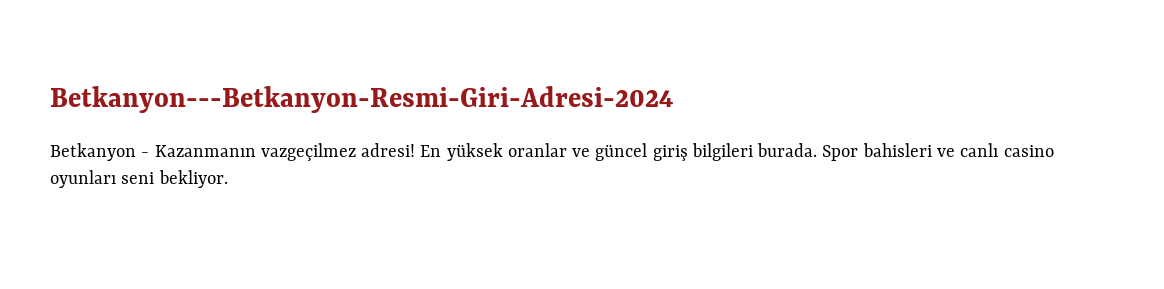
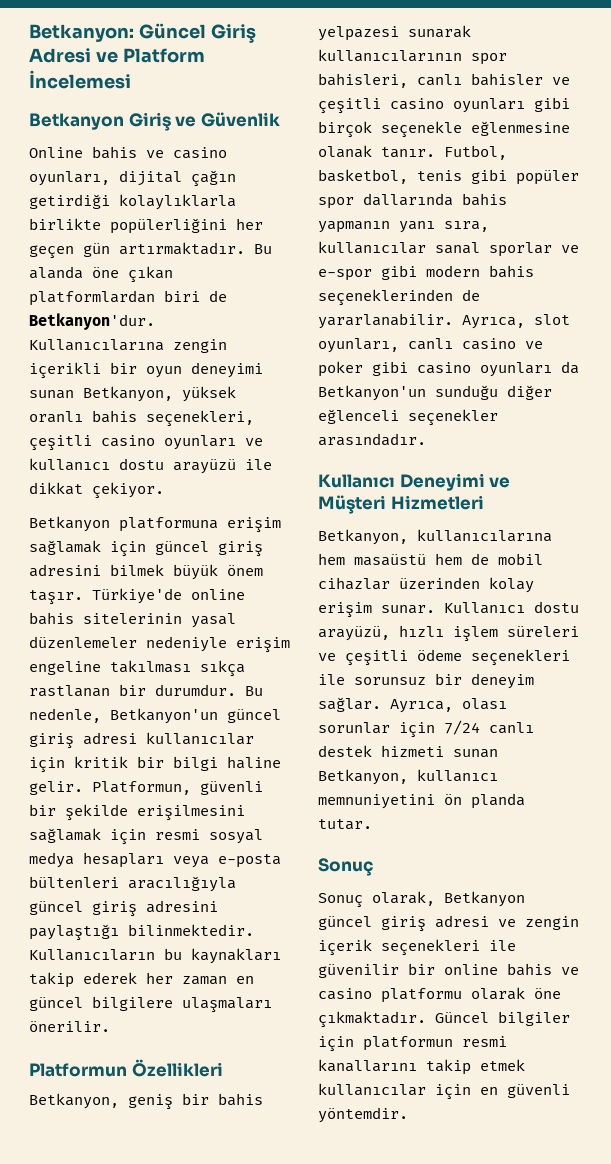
[50,86,673,113] [50,143,1054,161] [50,170,228,188] Betkanyon---Betkanyon-Resmi-Giri-Adresi-2024 // Betkanyon - Kazanmanın vazgeçilmez adresi! En yüksek oranlar ve güncel giriş bilgileri burada. Spor bahisleri ve canlı casino oyunları seni bekliyor. -> [29,23,256,43] [29,48,205,63] [29,70,131,89] [29,112,280,131] [29,146,227,159] [29,170,236,187] [29,194,236,210] [29,218,263,234] [29,242,272,259] [29,266,173,283] [29,290,227,306] [29,313,155,330] [29,339,227,353] [29,362,263,379] [29,386,236,402] [29,410,254,427] [29,435,263,451] [29,458,272,474] [29,482,164,499] [29,516,281,533] [29,540,263,557] [29,564,263,580] [29,588,245,605] [29,612,236,628] [29,636,290,653] [29,660,245,677] [29,684,263,697] [29,708,281,724] [29,732,254,749] [29,756,281,773] [29,781,263,795] [29,804,245,821] [29,828,263,845] [29,852,281,868] [29,876,236,892] [29,900,218,917] [29,924,254,941] [29,948,281,964] [29,972,254,988] [29,996,272,1013] [29,1021,110,1032] [29,1059,223,1077] [29,1093,263,1110] [318,25,471,41] [318,49,507,65] [318,73,570,88] [318,97,570,114] [318,121,570,138] [318,145,507,160] [318,169,579,185] [318,193,507,209] [318,221,489,233] [318,241,579,257] [318,265,534,281] [318,289,480,306] [318,313,570,329] [318,338,543,353] [318,361,579,377] [318,385,552,401] [318,409,498,426] [318,433,426,446] [318,473,511,491] [318,495,484,514] [318,529,552,545] [318,553,543,566] [318,577,534,593] [318,601,579,618] [318,625,579,642] [318,649,570,666] [318,673,534,689] [318,697,507,713] [318,720,534,738] [318,745,498,758] [318,769,498,785] [318,793,525,809] [318,819,372,830] [318,858,373,876] [318,891,525,908] [318,915,579,932] [318,939,516,956] [318,963,579,978] [318,987,561,1003] [318,1011,570,1028] [318,1036,507,1052] [318,1059,525,1075] [318,1083,570,1100] [318,1107,408,1123] Betkanyon: Güncel Giriş Adresi ve Platform İncelemesi // Betkanyon Giriş ve Güvenlik // Online bahis ve casino oyunları, dijital çağın getirdiği kolaylıklarla birlikte popülerliğini her geçen gün artırmaktadır. Bu alanda öne çıkan platformlardan biri de Betkanyon'dur. Kullanıcılarına zengin içerikli bir oyun deneyimi sunan Betkanyon, yüksek oranlı bahis seçenekleri, çeşitli casino oyunları ve kullanıcı dostu arayüzü ile dikkat çekiyor. // Betkanyon platformuna erişim sağlamak için güncel giriş adresini bilmek büyük önem taşır. Türkiye'de online bahis sitelerinin yasal düzenlemeler nedeniyle erişim engeline takılması sıkça rastlanan bir durumdur. Bu nedenle, Betkanyon'un güncel giriş adresi kullanıcılar için kritik bir bilgi haline gelir. Platformun, güvenli bir şekilde erişilmesini sağlamak için resmi sosyal medya hesapları veya e-posta bültenleri aracılığıyla güncel giriş adresini paylaştığı bilinmektedir. Kullanıcıların bu kaynakları takip ederek her zaman en güncel bilgilere ulaşmaları önerilir. // Platformun Özellikleri // Betkanyon, geniş bir bahis yelpazesi sunarak kullanıcılarının spor bahisleri, canlı bahisler ve çeşitli casino oyunları gibi birçok seçenekle eğlenmesine olanak tanır. Futbol, basketbol, tenis gibi popüler spor dallarında bahis yapmanın yanı sıra, kullanıcılar sanal sporlar ve e-spor gibi modern bahis seçeneklerinden de yararlanabilir. Ayrıca, slot oyunları, canlı casino ve poker gibi casino oyunları da Betkanyon'un sunduğu diğer eğlenceli seçenekler arasındadır. // Kullanıcı Deneyimi ve Müşteri Hizmetleri // Betkanyon, kullanıcılarına hem masaüstü hem de mobil cihazlar üzerinden kolay erişim sunar. Kullanıcı dostu arayüzü, hızlı işlem süreleri ve çeşitli ödeme seçenekleri ile sorunsuz bir deneyim sağlar. Ayrıca, olası sorunlar için 7/24 canlı destek hizmeti sunan Betkanyon, kullanıcı memnuniyetini ön planda tutar. // Sonuç // Sonuç olarak, Betkanyon güncel giriş adresi ve zengin içerik seçenekleri ile güvenilir bir online bahis ve casino platformu olarak öne çıkmaktadır. Güncel bilgiler için platformun resmi kanallarını takip etmek kullanıcılar için en güvenli yöntemdir.

